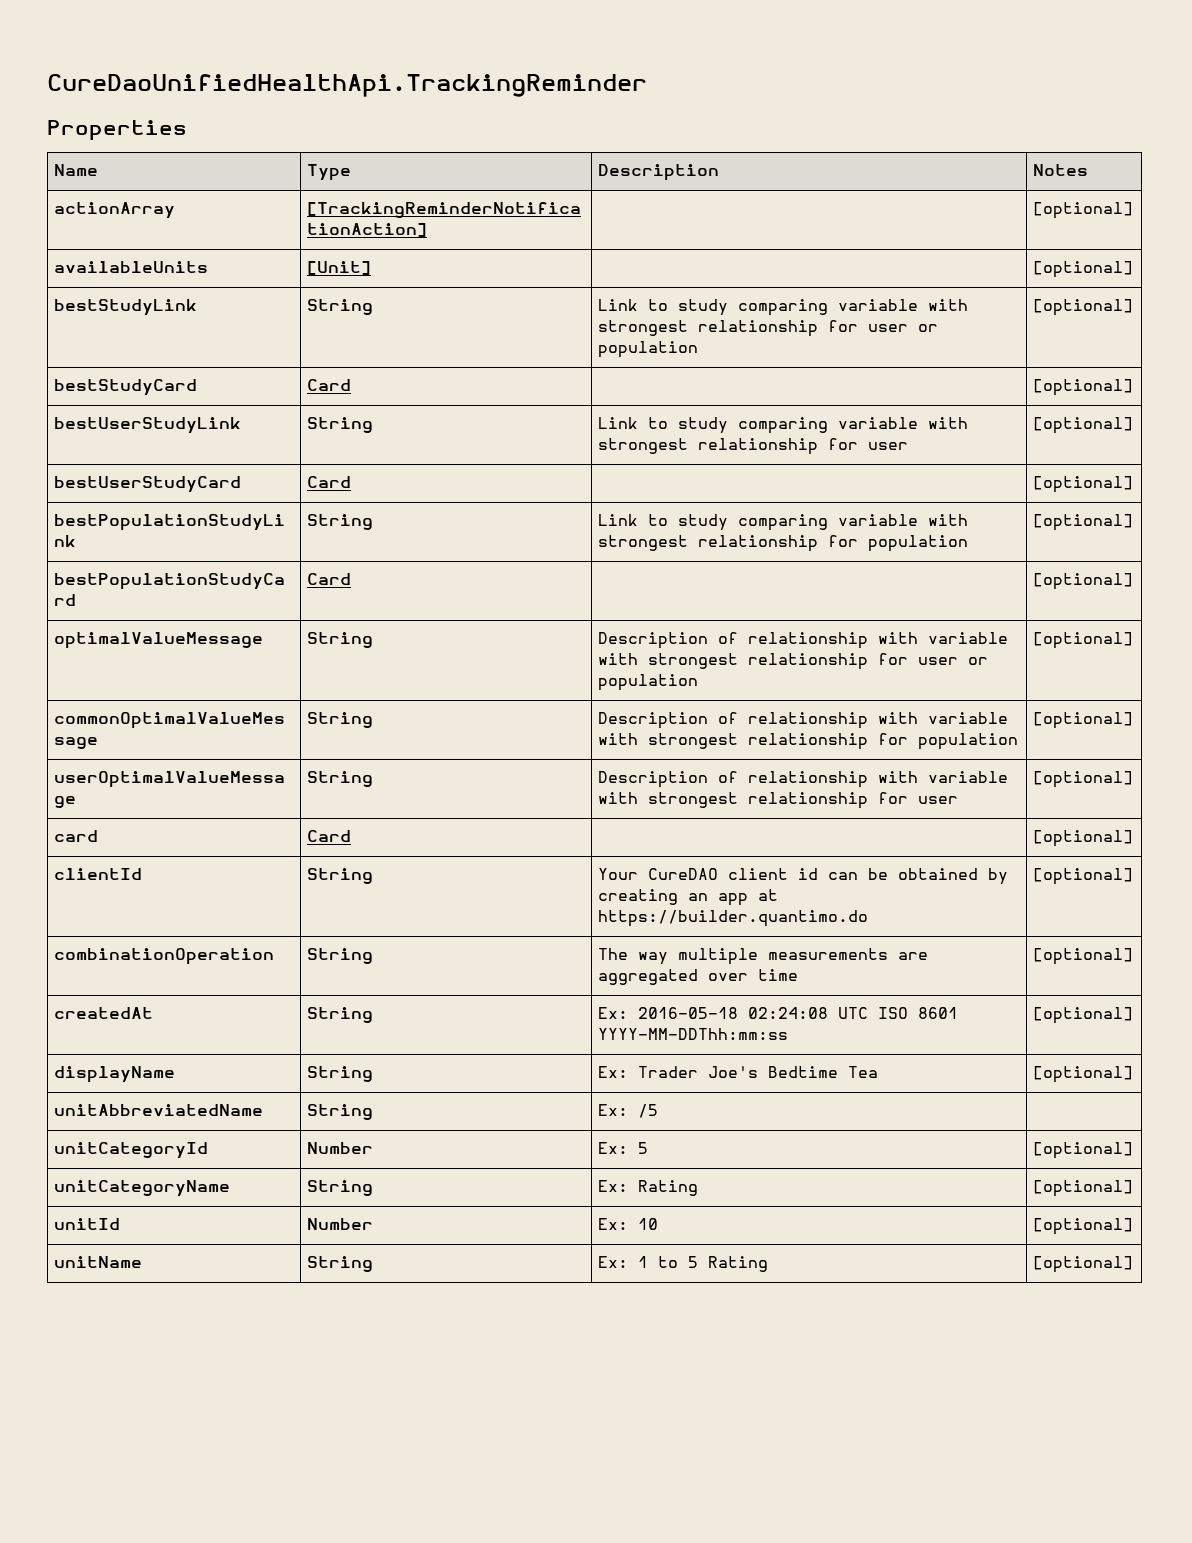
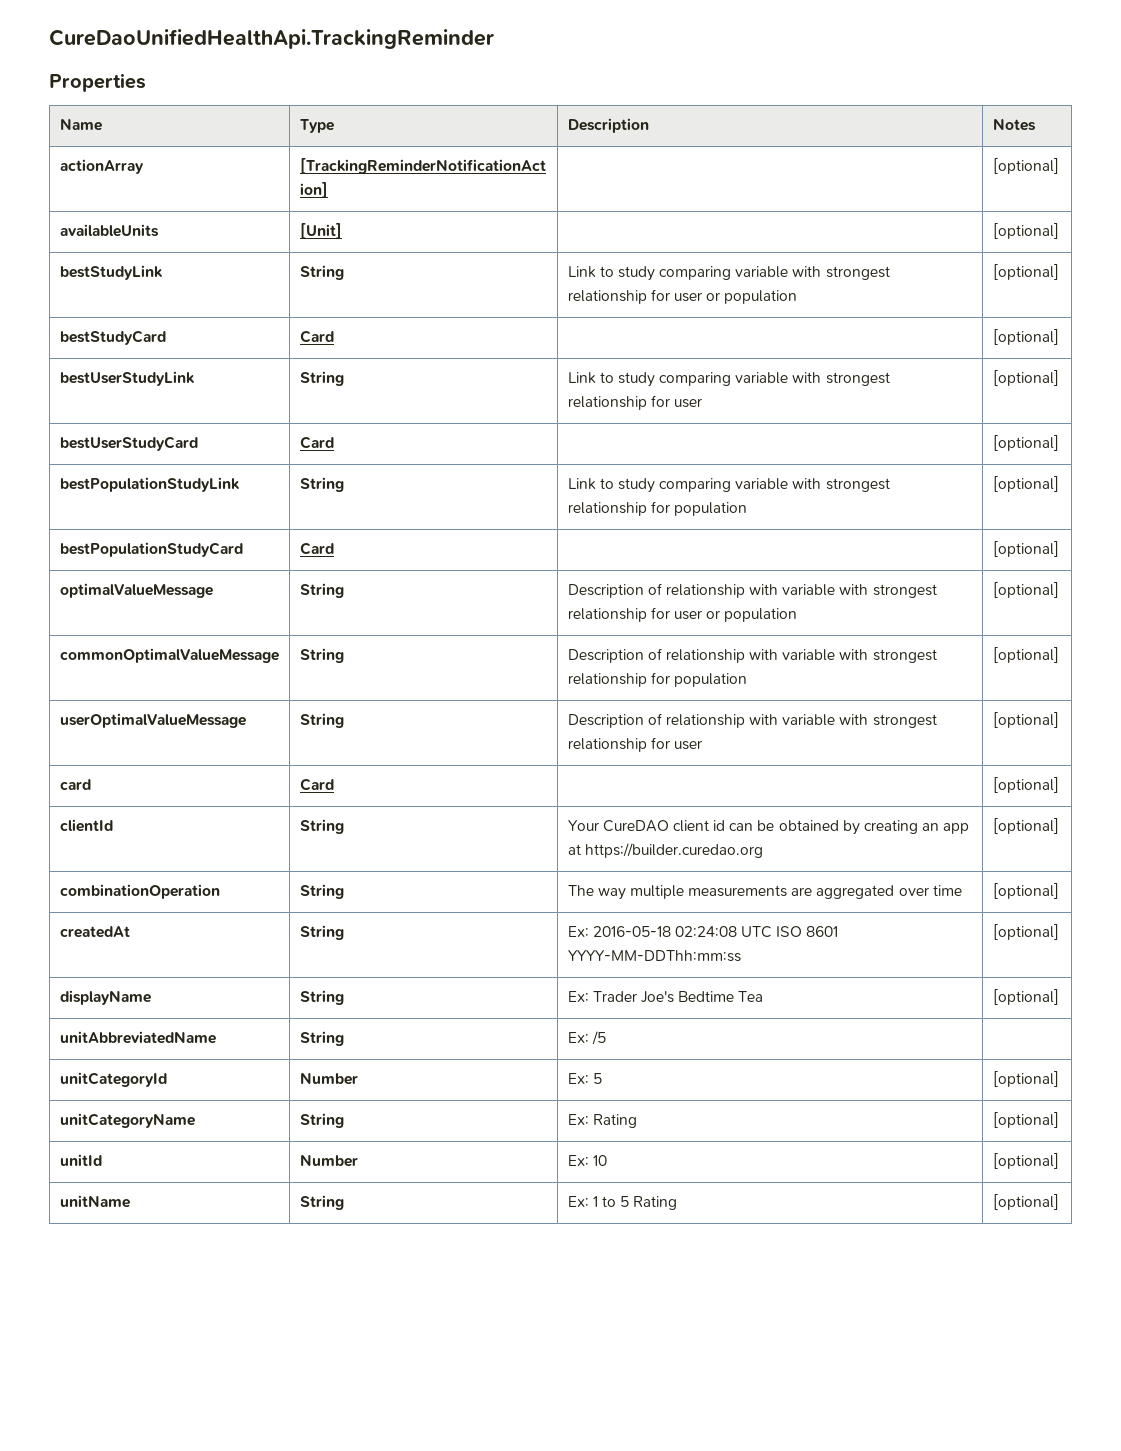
[597,910,868,927] https://builder.quantimo.do -> [584,843,763,858] https://builder.curedao.org

